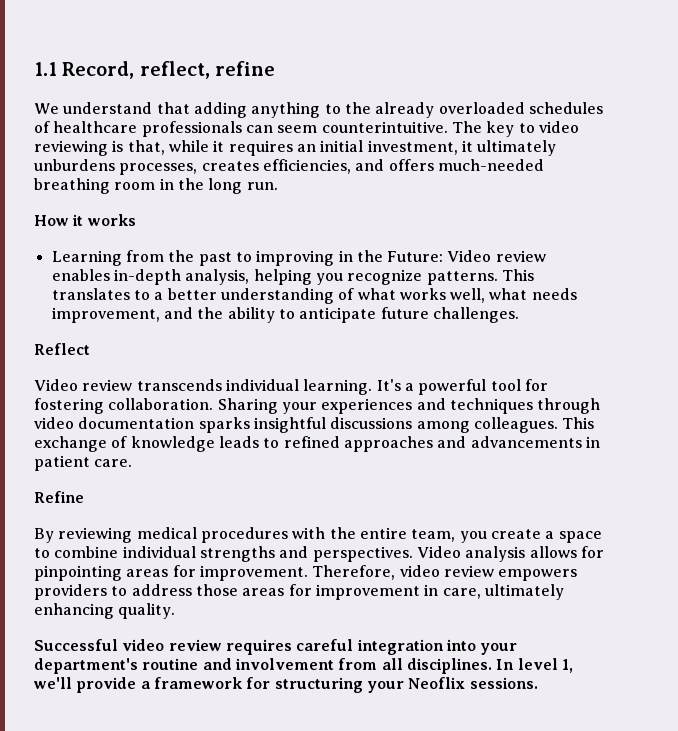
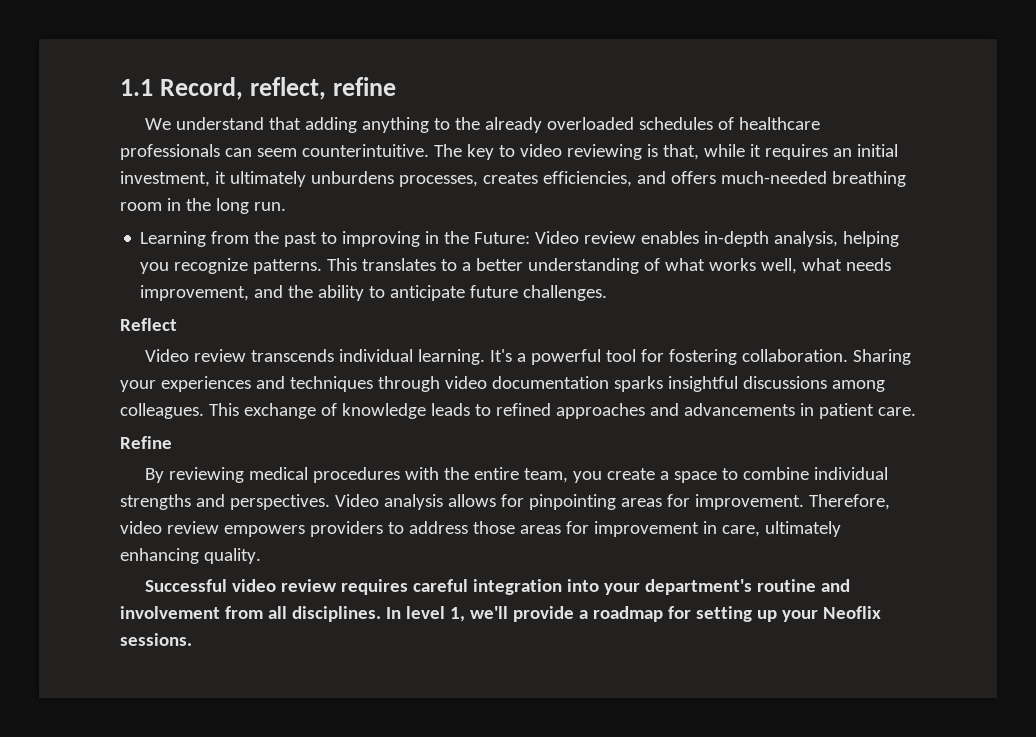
[34,214,136,226] // How it works -> (286, 206) none
[153,677,363,693] framework for structuring -> [592,606,777,622] roadmap for setting up

